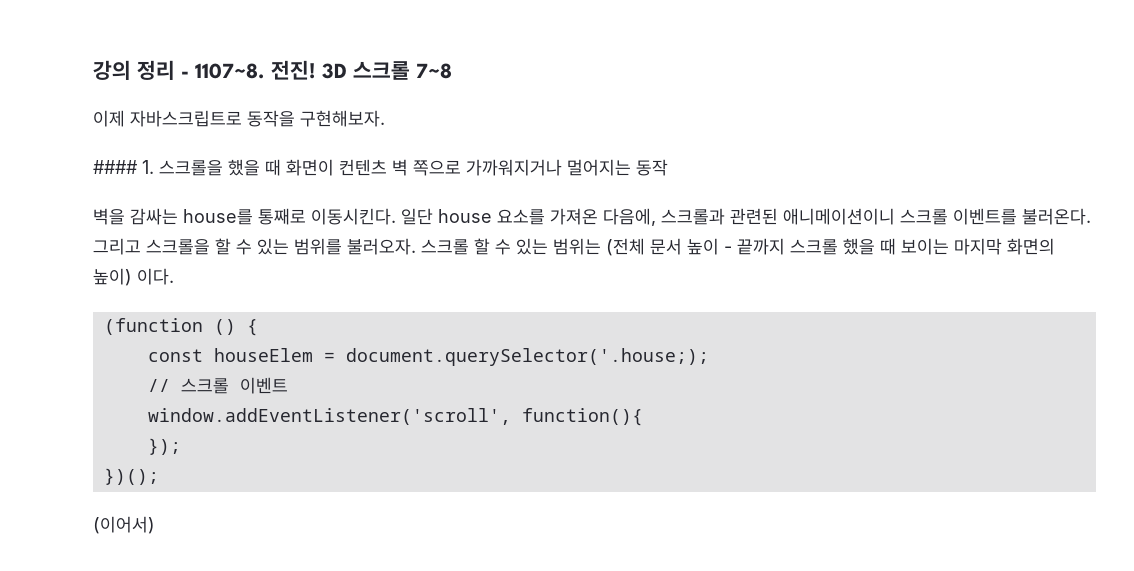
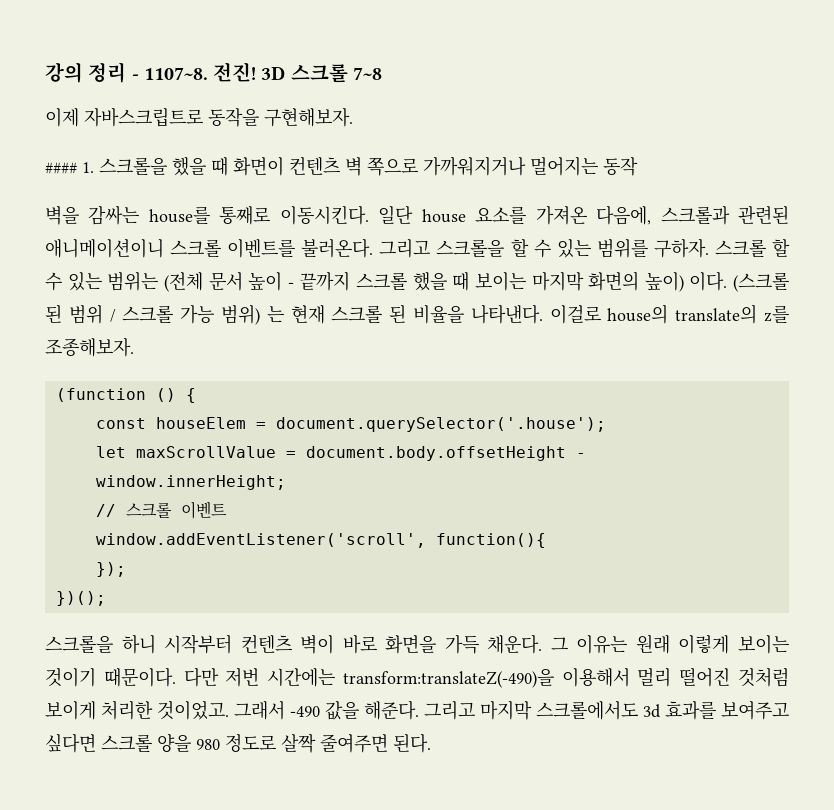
[347,238,416,255] 불러오자. -> [653,238,709,258] 구하자.
(174, 276) none -> [733,272,789,292] [45,304,789,325] [45,337,134,357] (스크롤 된 범위 / 스크롤 가능 범위) 는 현재 스크롤 된 비율을 나타낸다. 이걸로 house의 translate의 z를 조종해보자.
[345,348,709,366] document.querySelector('.house;); -> [275,417,606,432] [95,446,586,461] [95,475,286,490] document.querySelector('.house'); // let maxScrollValue = document.body.offsetHeight - window.innerHeight;
[93,516,155,534] (이어서) -> [45,634,790,654] [45,667,790,688] [45,700,789,720] [45,733,431,753] 스크롤을 하니 시작부터 컨텐츠 벽이 바로 화면을 가득 채운다. 그 이유는 원래 이렇게 보이는 것이기 때문이다. 다만 저번 시간에는 transform:translateZ(-490)을 이용해서 멀리 떨어진 것처럼 보이게 처리한 것이었고. 그래서 -490 값을 해준다. 그리고 마지막 스크롤에서도 3d 효과를 보여주고 싶다면 스크롤 양을 980 정도로 살짝 줄여주면 된다.

